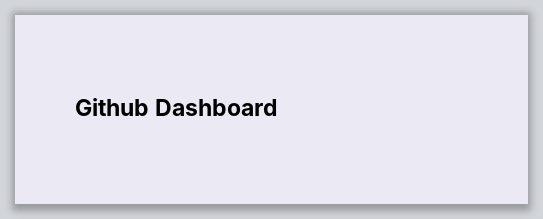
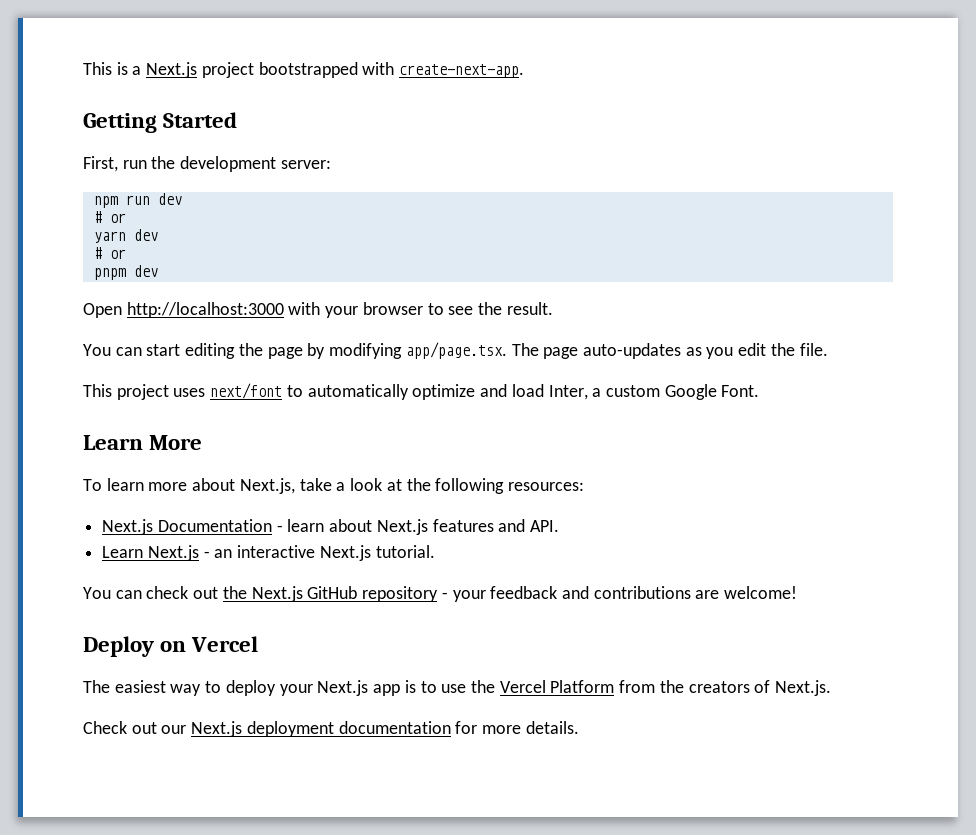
[75,98,279,116] Github Dashboard -> [83,62,525,78] [83,112,238,133] [83,156,331,172] [93,193,182,208] [93,211,126,223] [93,229,158,243] [93,247,126,259] [93,265,158,280] [83,302,553,318] [83,342,828,359] [83,383,760,400] [83,435,203,450] [83,478,584,494] [102,519,560,535] [102,545,435,561] [83,586,798,602] [83,636,259,657] [83,680,832,696] [83,721,579,737] This is a Next.js project bootstrapped with create-next-app. // Getting Started // First, run the development server: // npm run dev // # or // yarn dev // # or // pnpm dev // Open http://localhost:3000 with your browser to see the result. // You can start editing the page by modifying app/page.tsx. The page auto-updates as you edit the file. // This project uses next/font to automatically optimize and load Inter, a custom Google Font. // Learn More // To learn more about Next.js, take a look at the following resources: // Next.js Documentation - learn about Next.js features and API. // Learn Next.js - an interactive Next.js tutorial. // You can check out the Next.js GitHub repository - your feedback and contributions are welcome! // Deploy on Vercel // The easiest way to deploy your Next.js app is to use the Vercel Platform from the creators of Next.js. // Check out our Next.js deployment documentation for more details.

